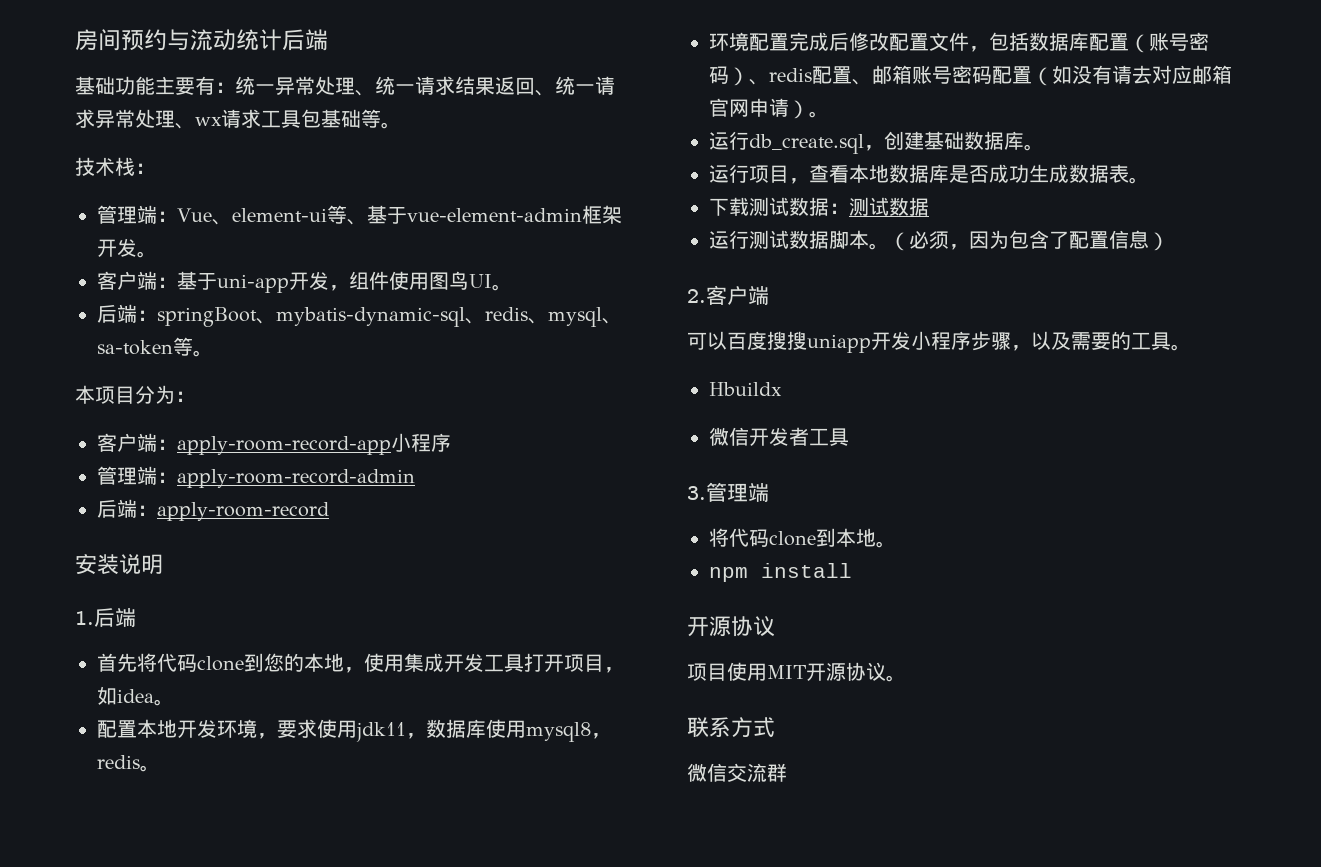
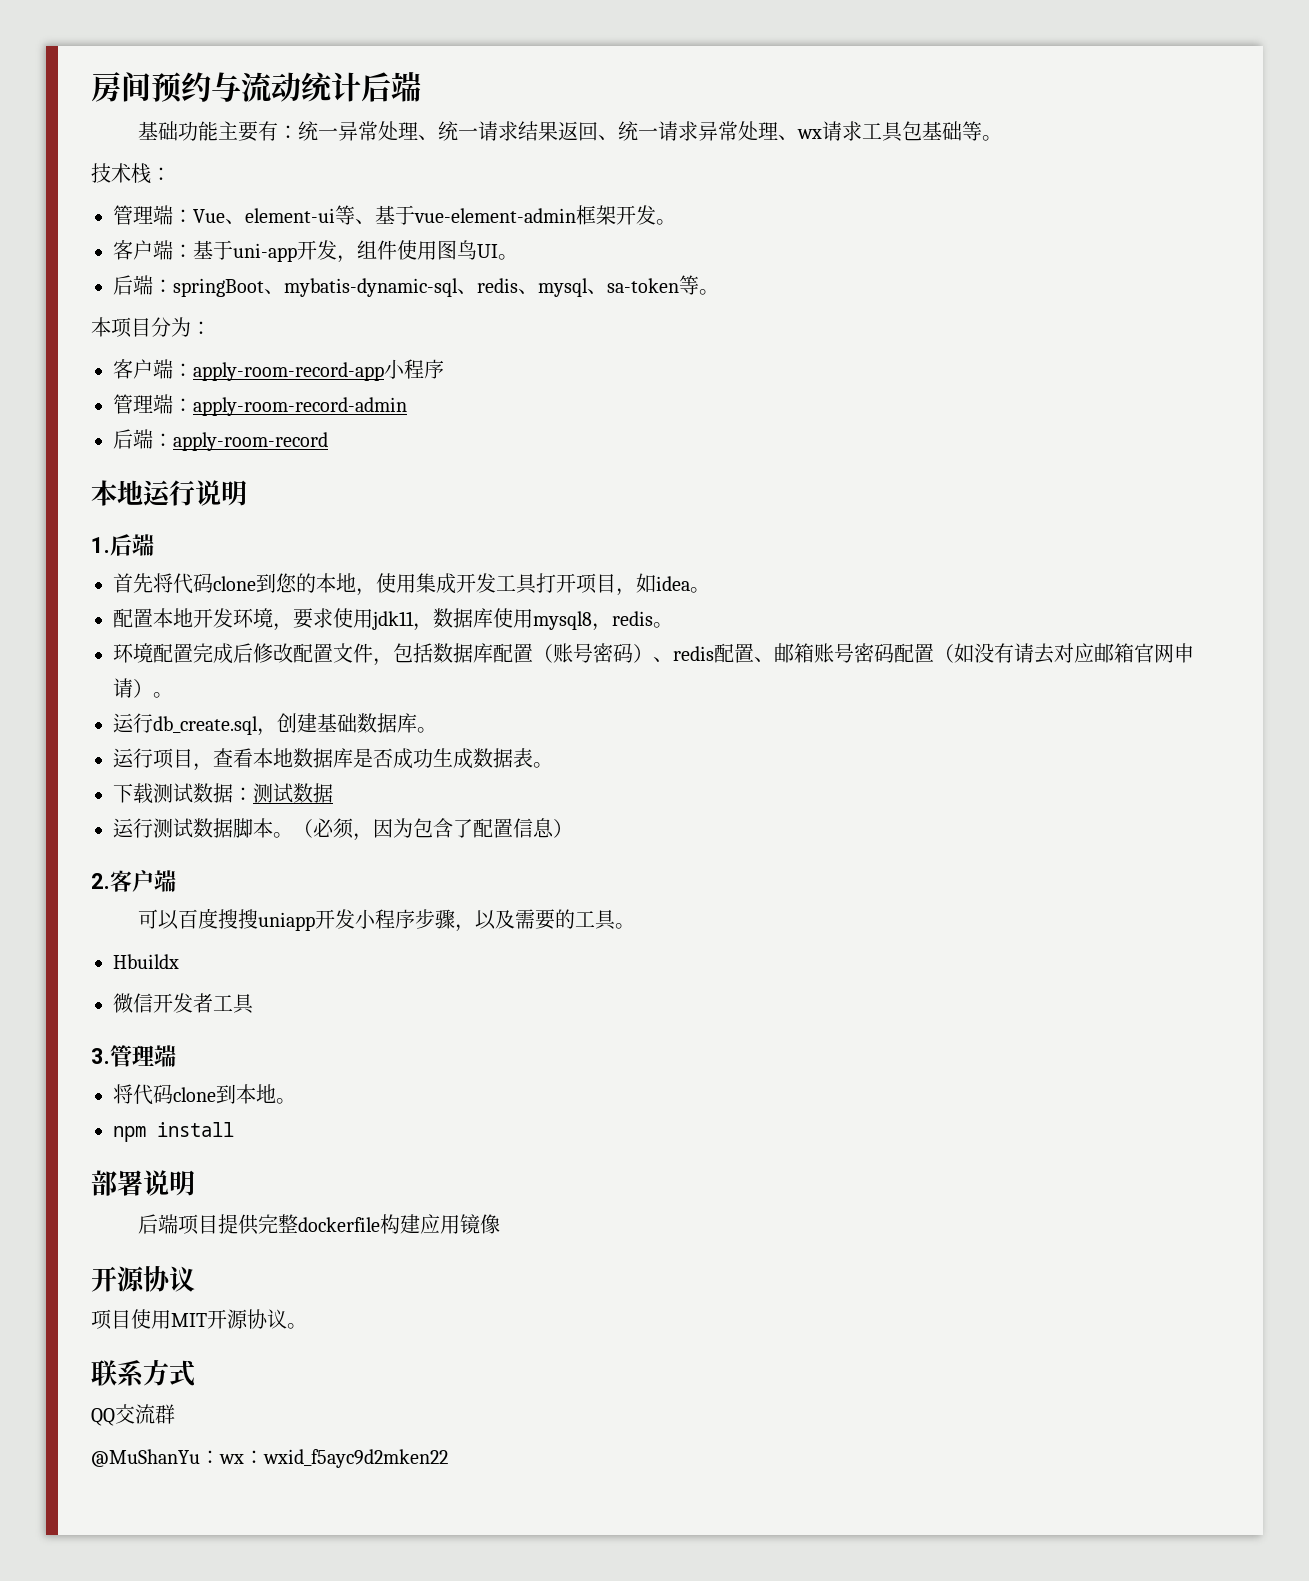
[75,554,119,575] 安装 -> [91,480,195,506] 本地运行
(852, 570) none -> [91,1170,195,1196] [138,1214,501,1235] // 部署说明 // 后端项目提供完整dockerfile构建应用镜像
[687,763,727,782] 微信 -> [91,1408,115,1426] QQ
(787, 772) none -> [91,1449,448,1468] // @MuShanYu：wx：wxid_f5ayc9d2mken22

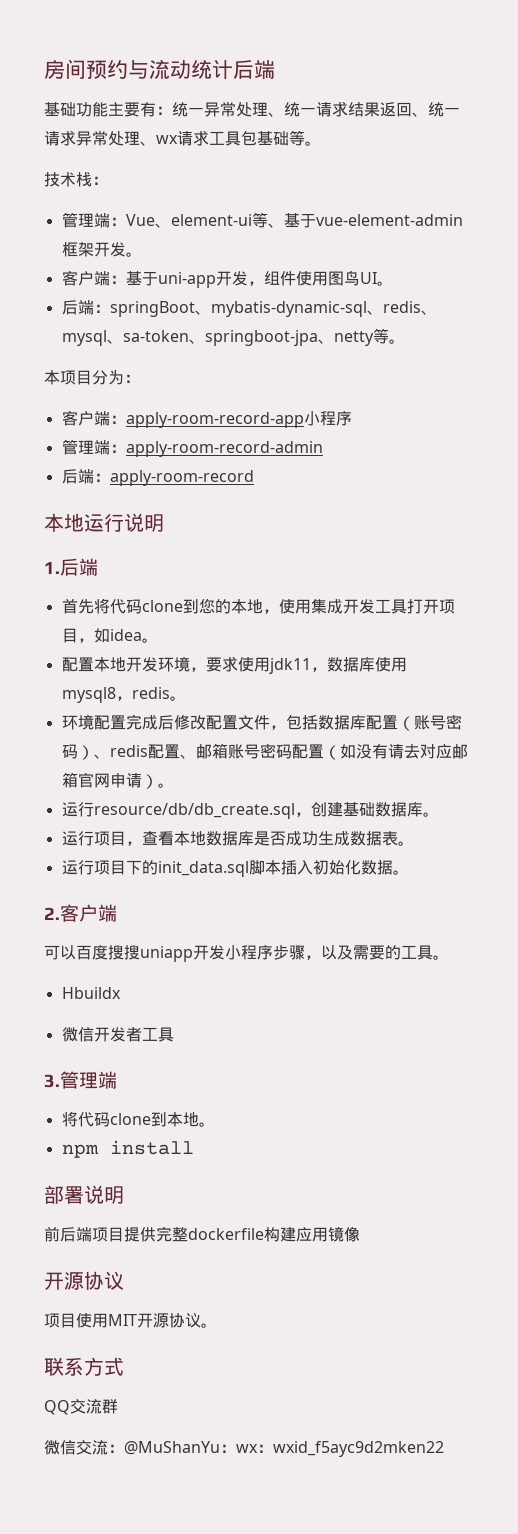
(679, 285) none -> [188,330,374,346] 、springboot-jpa、netty
[153,716,258,735] db_create.sql -> [93,803,295,819] resource/db/db_create.sql
[113,783,333,804] [113,818,573,841] 下载测试数据：测试数据 // 运行测试数据脚本。（必须，因为包含了配置信息） -> [61,860,409,877] 运行项目下的init_data.sql脚本插入初始化数据。
(195, 1183) none -> [44,1226,60,1242] 前
(175, 1414) none -> [44,1440,124,1455] 微信交流：

